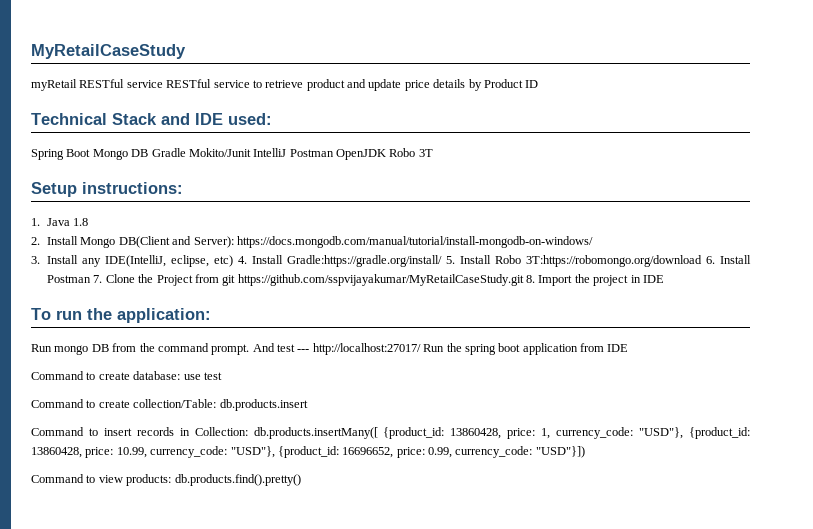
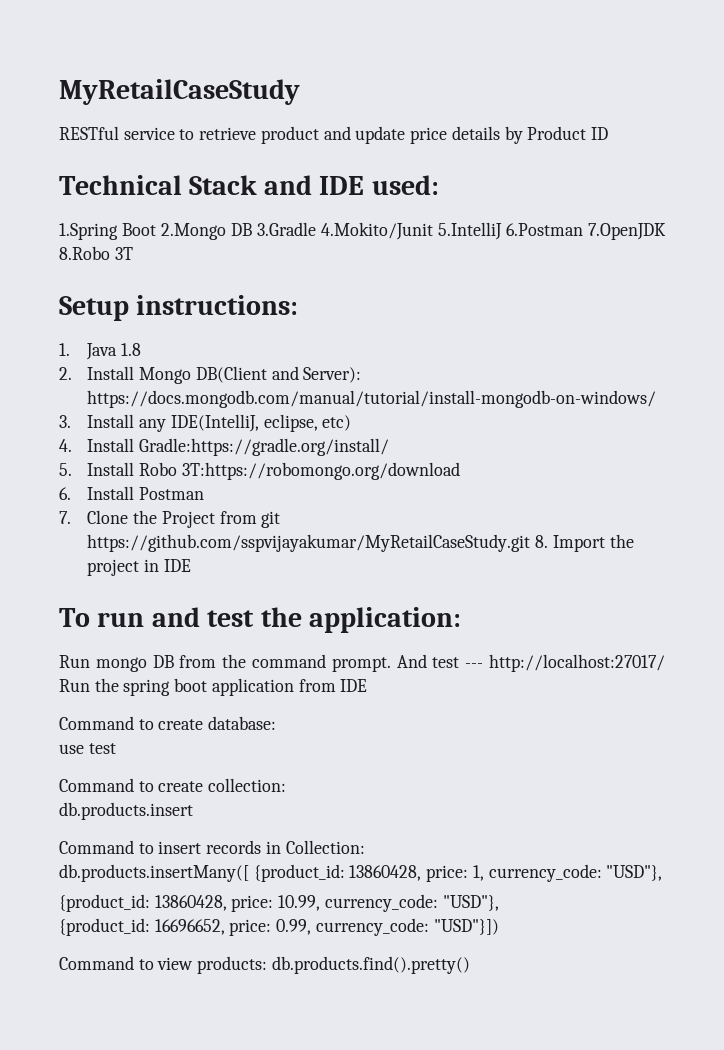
[31,79,163,91] myRetail RESTful service -> (300, 92) none
[31,148,416,160] Spring Boot Mongo DB Gradle Mokito/Junit IntelliJ Postman OpenJDK Robo -> [59,222,666,240] [59,246,110,260] 1.Spring Boot 2.Mongo DB 3.Gradle 4.Mokito/Junit 5.IntelliJ 6.Postman 7.OpenJDK 8.Robo
(234, 261) none -> (352, 423) //
(443, 261) none -> (390, 447) //
(703, 261) none -> (460, 471) //
(92, 279) none -> (205, 493) //
(82, 315) none -> [151,607,255,627] and test
(181, 375) none -> (277, 723) //
[133,399,217,408] collection/Table: -> [208,778,287,792] collection: //
(248, 431) none -> (365, 847) //
(684, 433) none -> (663, 873) //
(275, 452) none -> (499, 903) //

